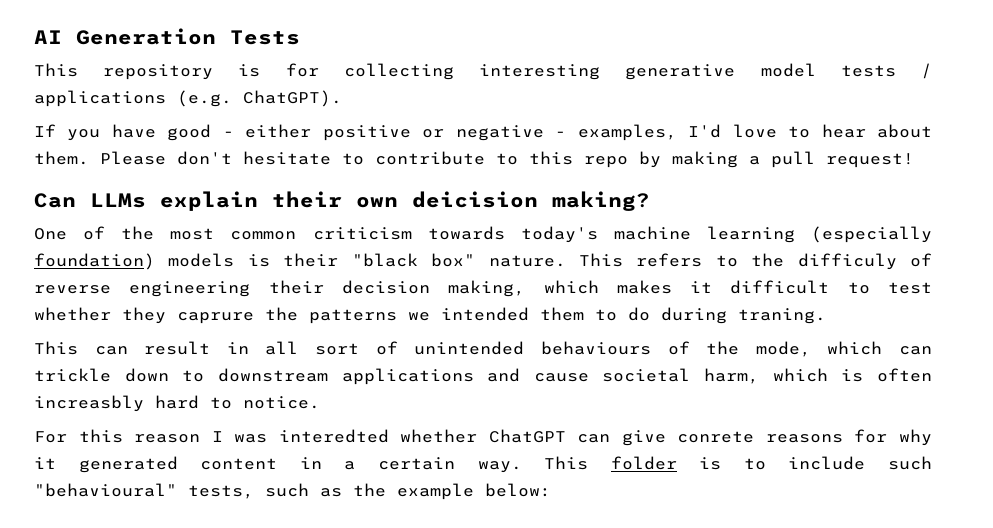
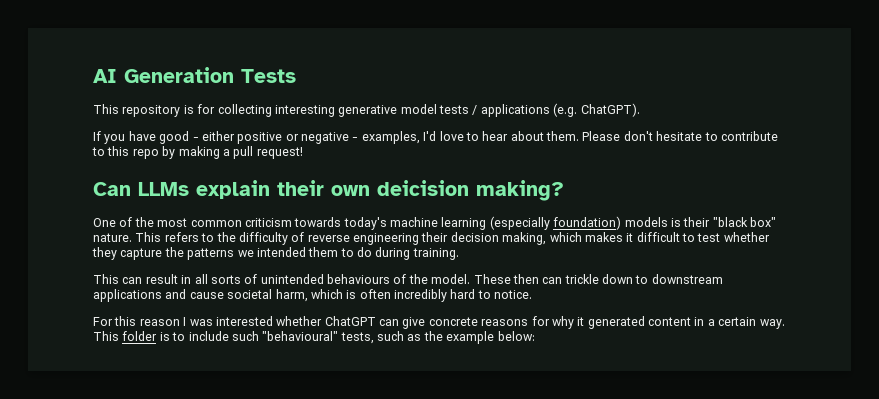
[797,253,897,270] difficuly -> [238,232,288,245] difficulty
[177,312,254,324] caprure -> [120,248,163,260] capture
[738,308,826,324] traning. -> [412,248,459,260] training.
[315,343,360,355] sort -> [210,275,241,284] sorts
[755,341,883,357] mode, which -> [431,274,539,284] model. These then
[34,395,144,412] increasbly -> [394,289,447,302] incredibly
[278,429,389,443] interedted -> [215,316,273,326] interested
[677,431,755,443] conrete -> [428,317,478,326] concrete

